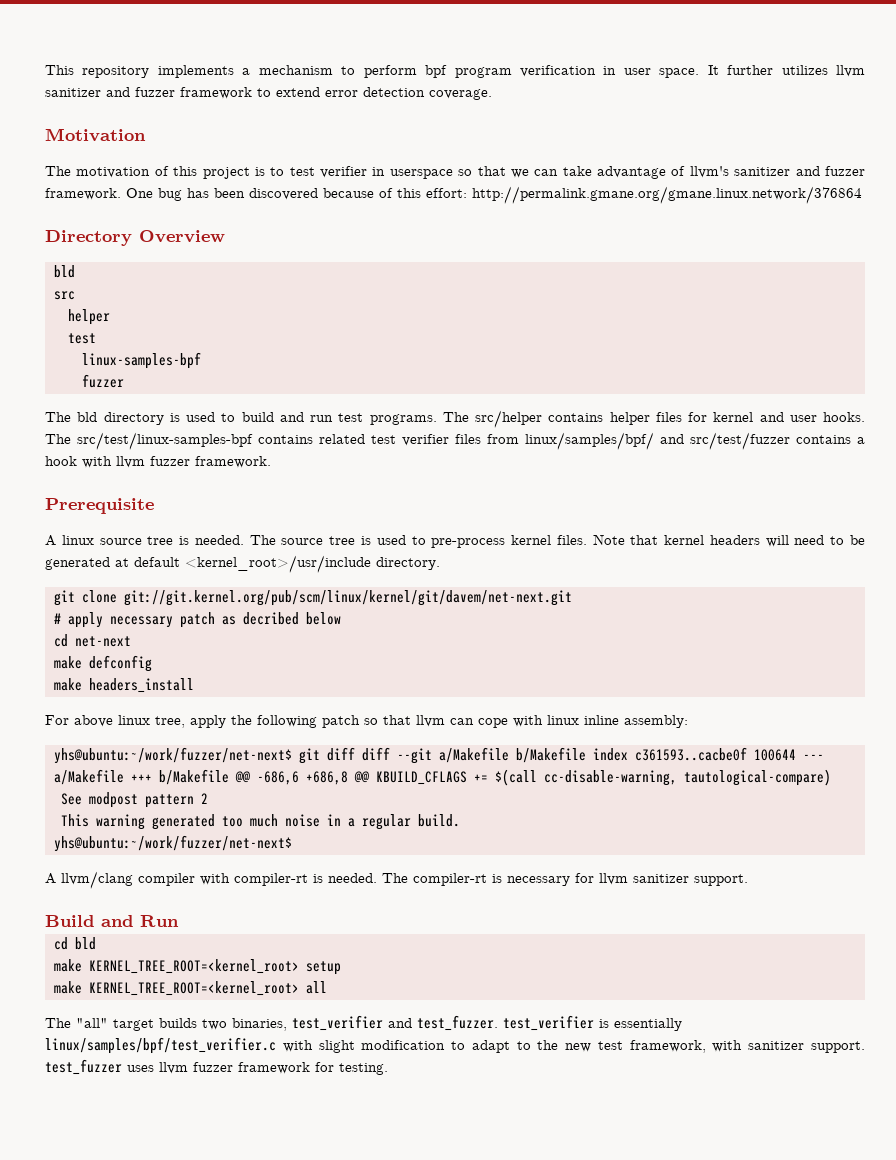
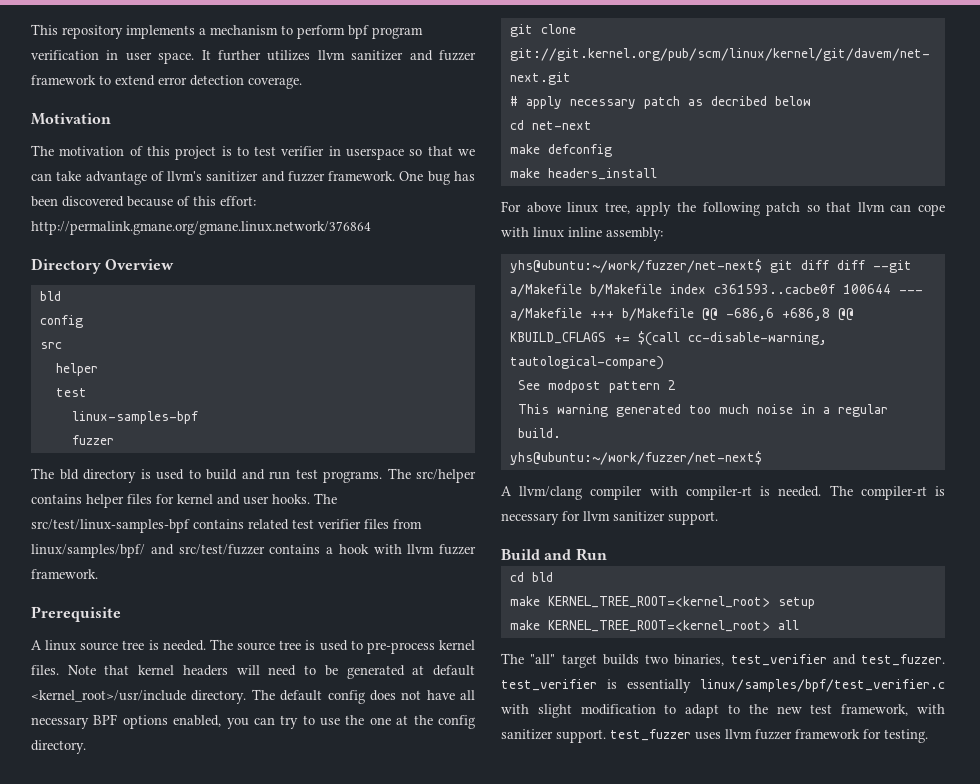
(75, 271) none -> [39,315,83,328] // config
(440, 563) none -> [251,689,475,704] [31,714,475,729] [31,740,86,754] The default config does not have all necessary BPF options enabled, you can try to use the one at the config directory.

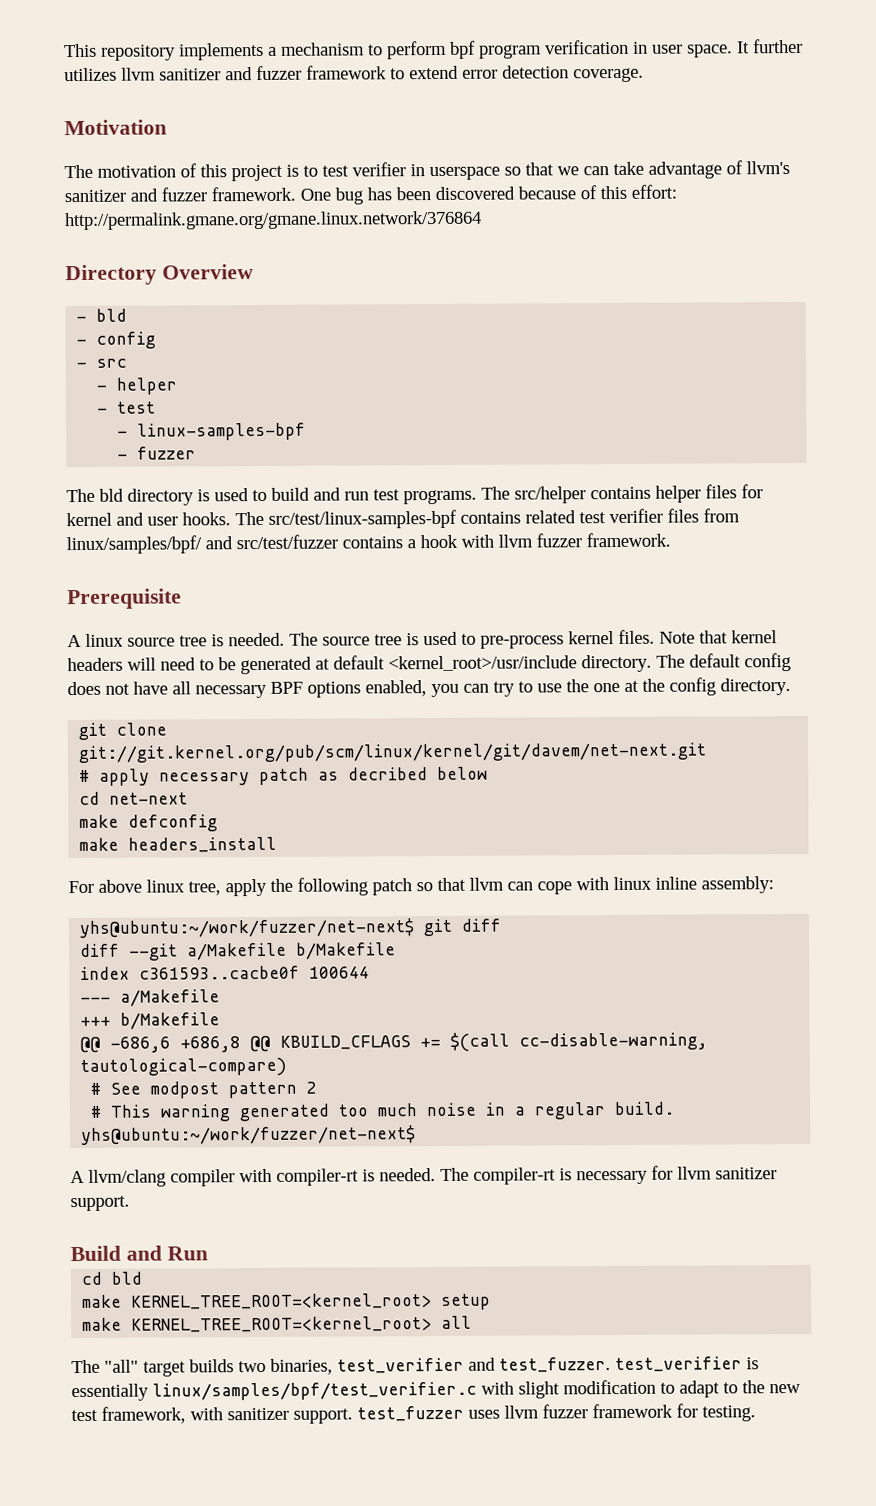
[39,291,61,301] bld // -> [76,308,128,323] [76,338,88,346] - bld // -
(83, 321) none -> [76,361,88,369] -
(62, 345) none -> [96,384,108,391] -
(98, 369) none -> [97,407,109,414] -
(87, 392) none -> [117,430,129,437] -
(198, 417) none -> [117,453,129,460] -
(829, 265) none -> (502, 925) //
(662, 290) none -> (397, 951) //
(891, 289) none -> (371, 972) //
(582, 314) none -> (221, 998) //
(694, 314) none -> (221, 1021) //
(664, 363) none -> [90,1082,102,1095] #
(676, 385) none -> [90,1105,103,1118] #

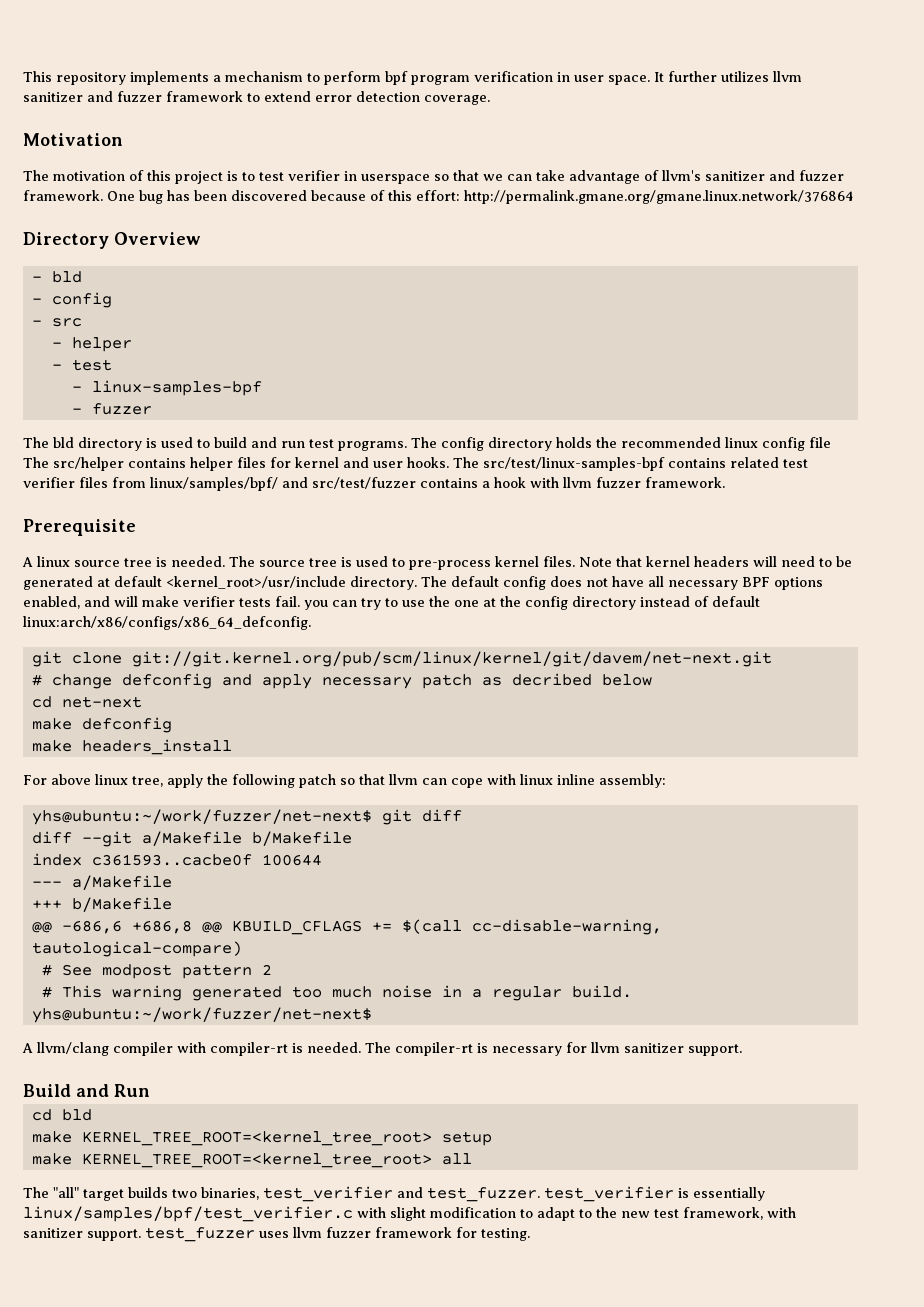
(510, 493) none -> [441,437,831,451] [23,457,49,468] config directory holds the recommended linux config file The
(427, 688) none -> [84,596,300,607] and will make verifier tests fail.
[720,678,791,696] directory. -> [572,596,760,610] [23,616,311,630] directory instead of default linux:arch/x86/configs/x86_64_defconfig.
(91, 776) none -> [51,673,252,689] change defconfig and
[131,1293,433,1310] KERNEL_TREE_ROOT=<kernel_root> -> [81,1131,432,1146] KERNEL_TREE_ROOT=<kernel_tree_root>
[131,1316,433,1333] KERNEL_TREE_ROOT=<kernel_root> -> [81,1153,432,1168] KERNEL_TREE_ROOT=<kernel_tree_root>

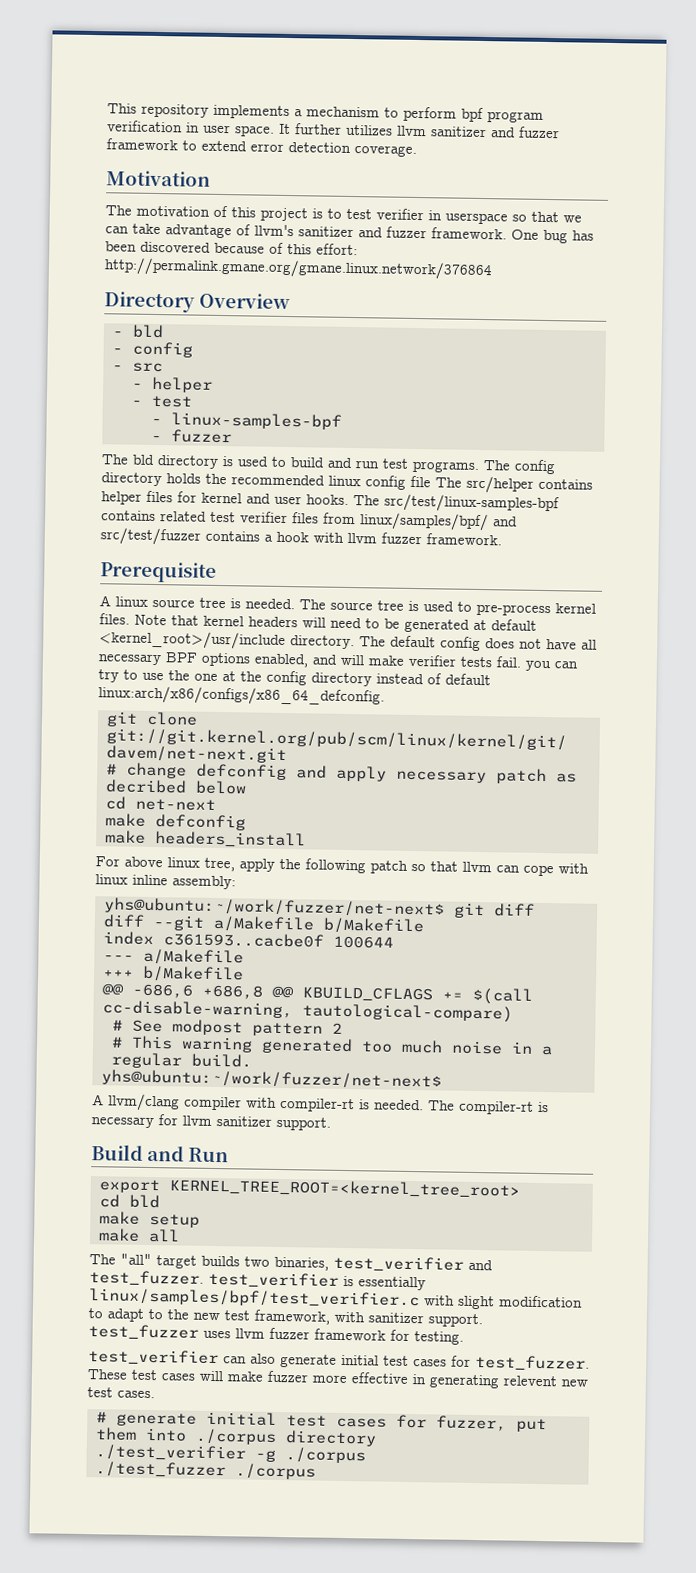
(150, 1090) none -> [98,1178,520,1198] // export KERNEL_TREE_ROOT=<kernel_tree_root>
[81,1131,432,1146] KERNEL_TREE_ROOT=<kernel_tree_root> -> (140, 1218) none
[81,1153,432,1168] KERNEL_TREE_ROOT=<kernel_tree_root> -> (140, 1235) none
(530, 1234) none -> [88,1349,590,1371] [87,1369,588,1389] [87,1387,155,1399] [95,1411,547,1433] [94,1427,377,1447] [94,1444,366,1464] [94,1461,316,1480] // test_verifier can also generate initial test cases for test_fuzzer. These test cases will make fuzzer more effective in generating relevent new test cases. // # generate initial test cases for fuzzer, put them into ./corpus directory // ./test_verifier -g ./corpus // ./test_fuzzer ./corpus

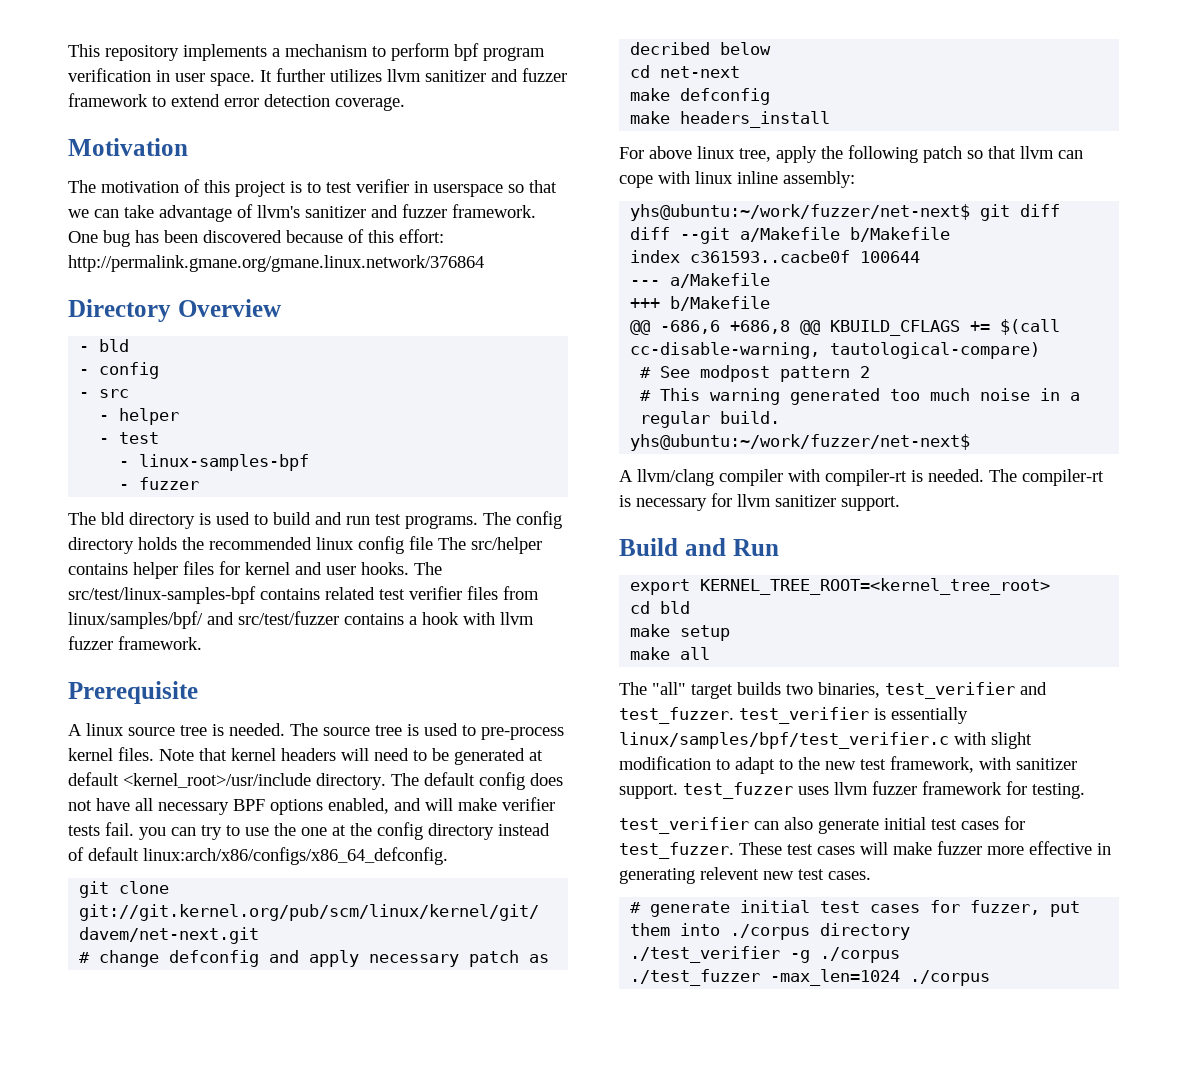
(226, 1470) none -> [770,969,901,986] -max_len=1024

